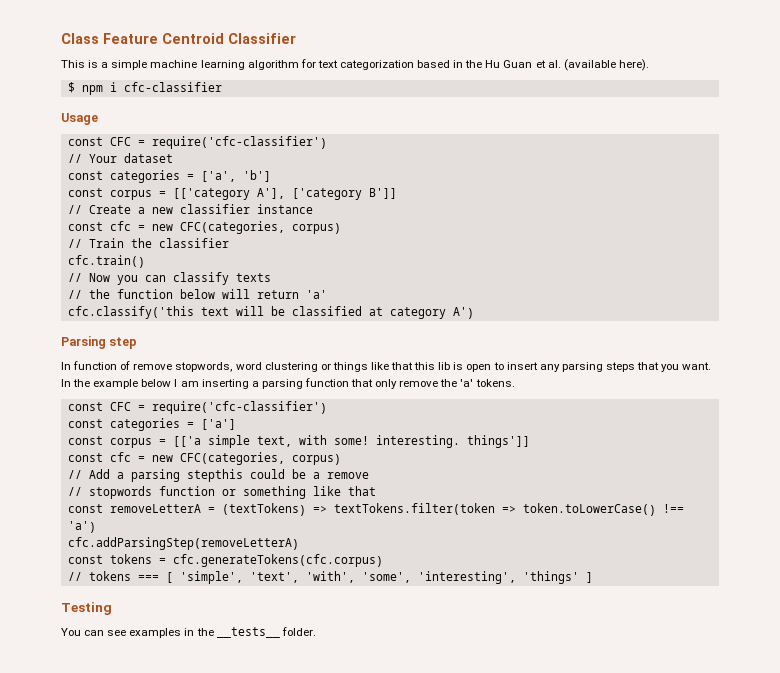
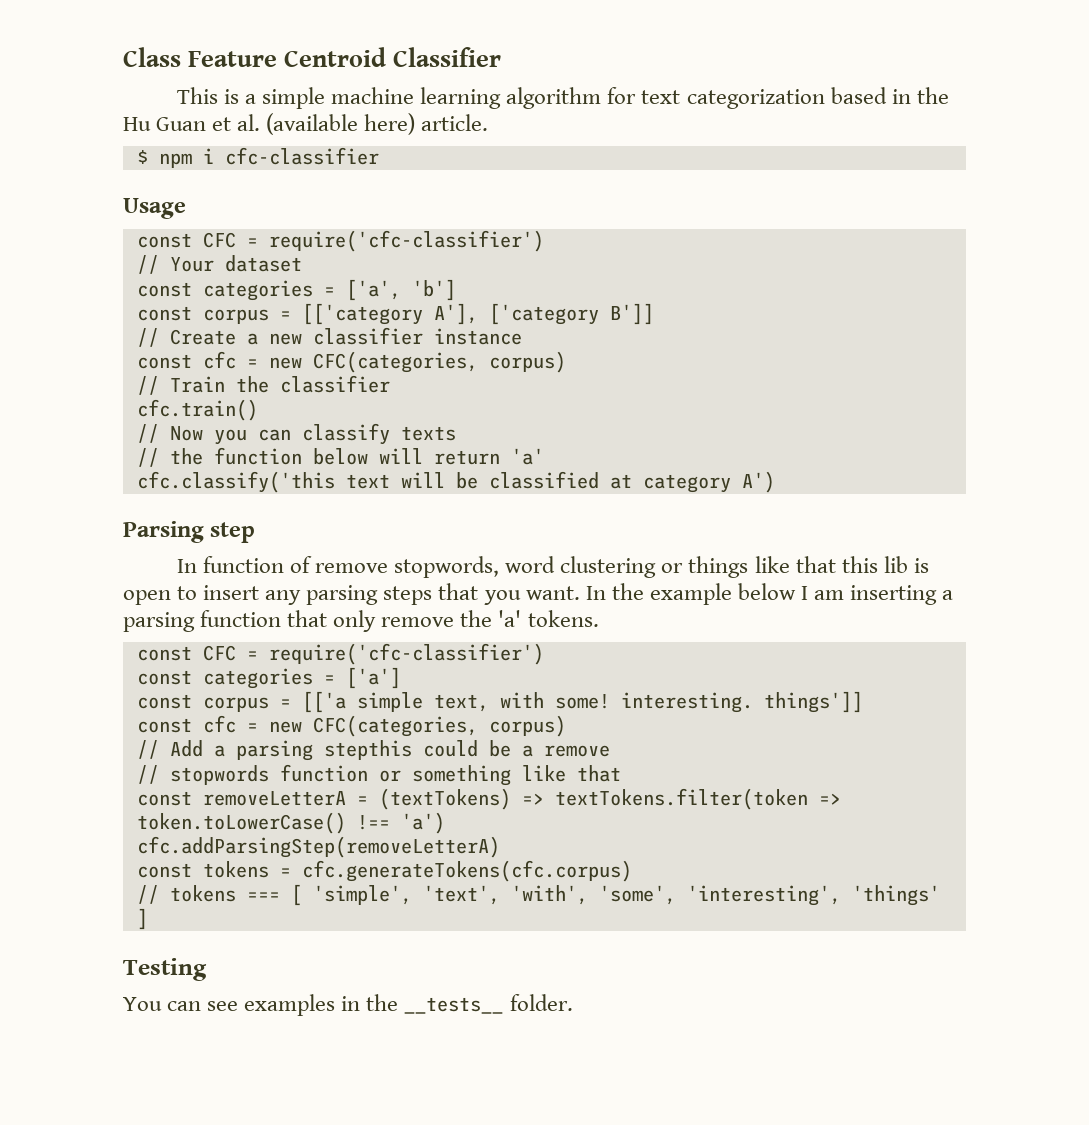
[618,59,649,71] here). -> [364,113,489,135] here) article.

